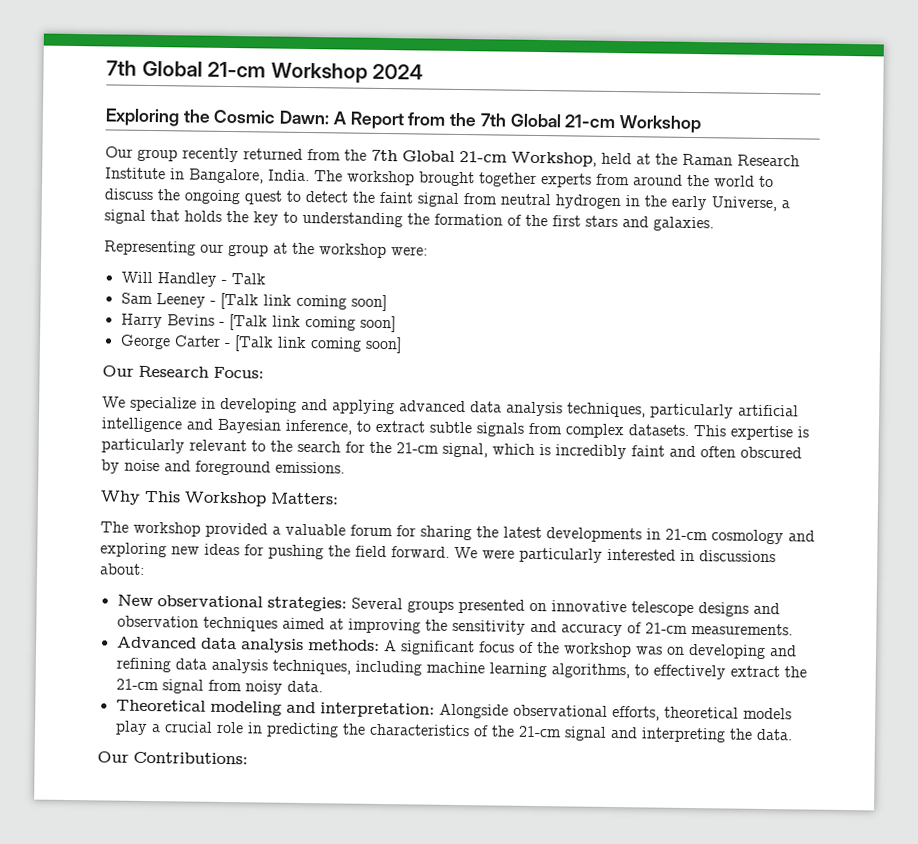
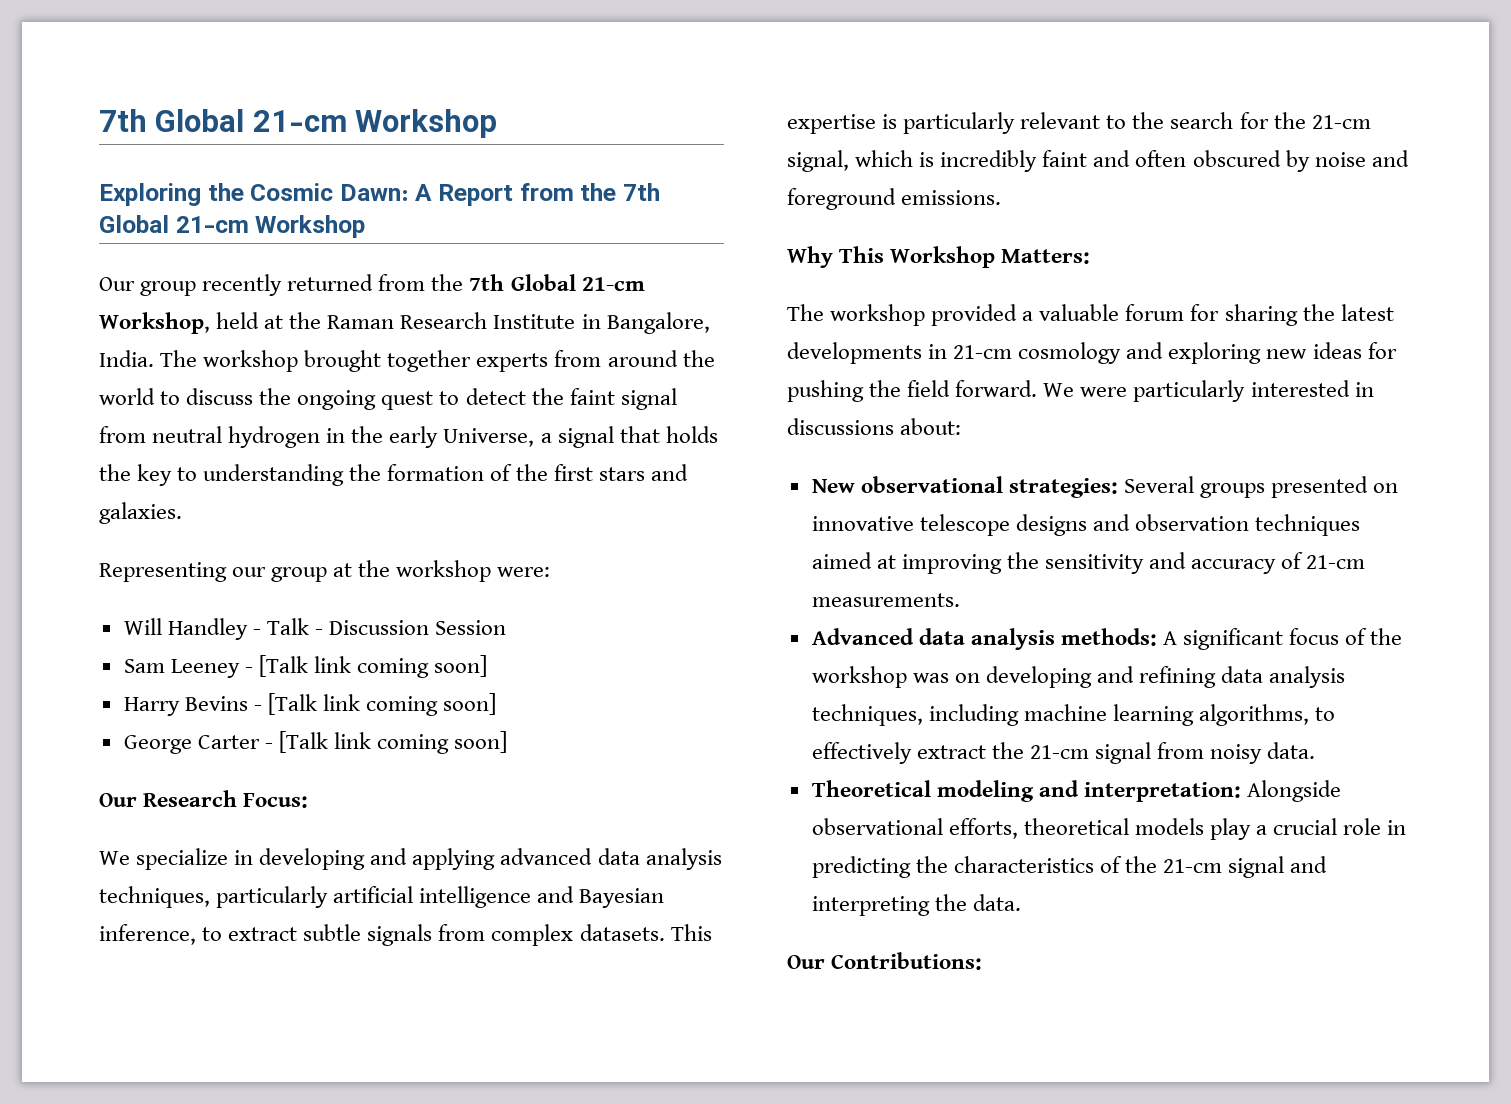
[106,60,424,83] 7th Global 21-cm Workshop 2024 -> [99,109,498,138] 7th Global 21-cm Workshop
(266, 279) none -> [315,620,507,635] - Discussion Session

